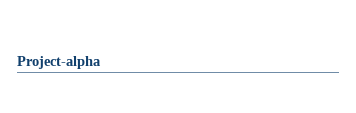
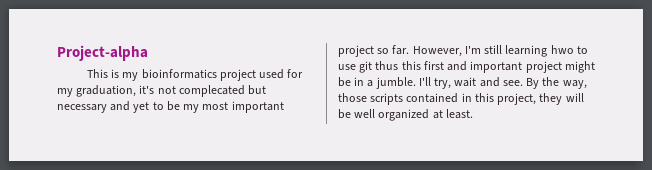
(101, 62) none -> [86,69,304,81] [57,85,267,97] [57,101,284,113] [338,45,588,57] [338,61,595,73] [338,77,587,89] [338,93,584,105] [338,109,473,121] // This is my bioinformatics project used for my graduation, it's not complecated but necessary and yet to be my most important project so far. However, I'm still learning hwo to use git thus this first and important project might be in a jumble. I'll try, wait and see. By the way, those scripts contained in this project, they will be well organized at least.

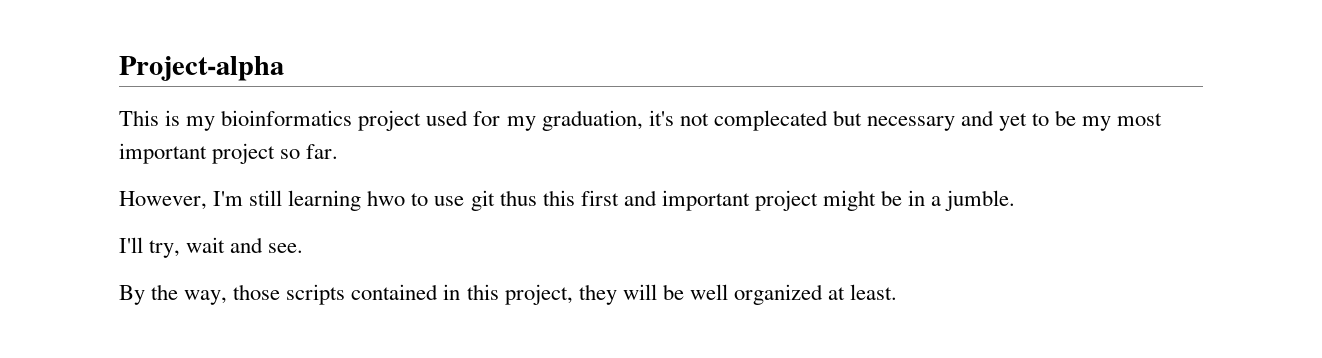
(410, 50) none -> (339, 151) //
(416, 83) none -> (1016, 200) //
(523, 83) none -> (304, 248) //

